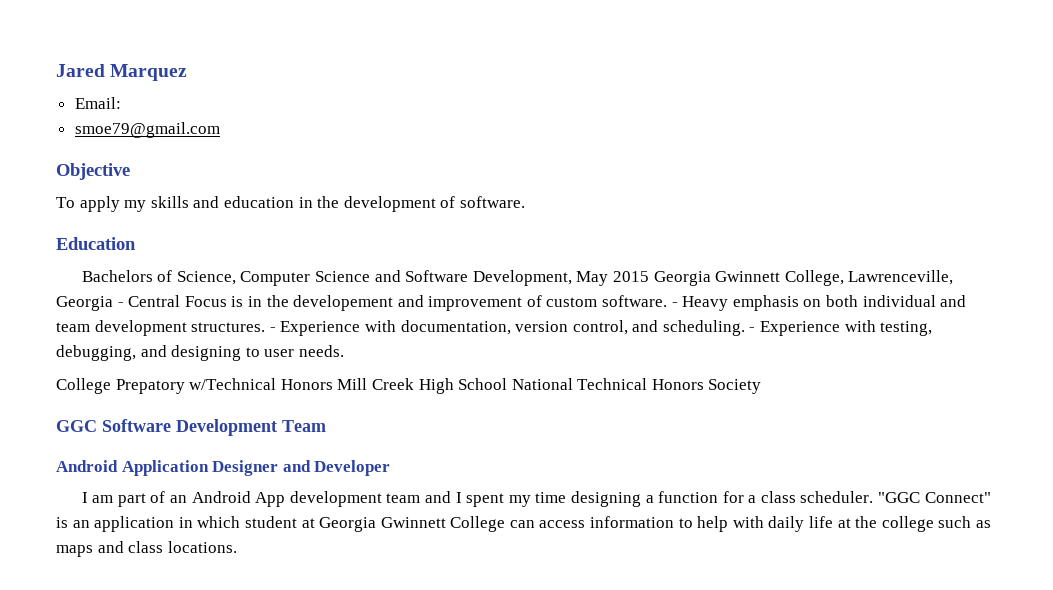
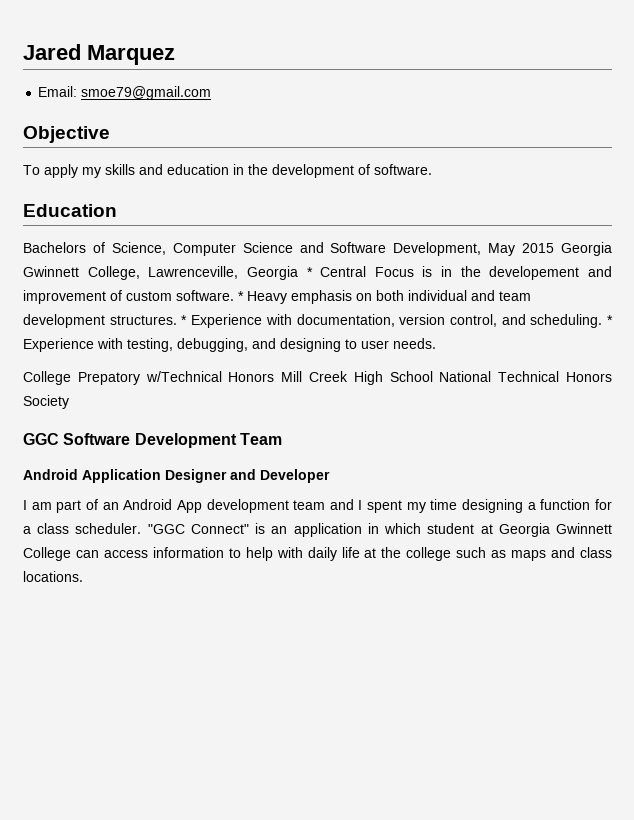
(121, 103) // -> (78, 91) none
[117,302,124,307] - -> [306,267,313,277] *
[671,302,678,307] - -> [238,291,244,301] *
[269,327,276,332] - -> [181,315,188,325] *
[749,327,756,332] - -> [607,315,613,325] *

